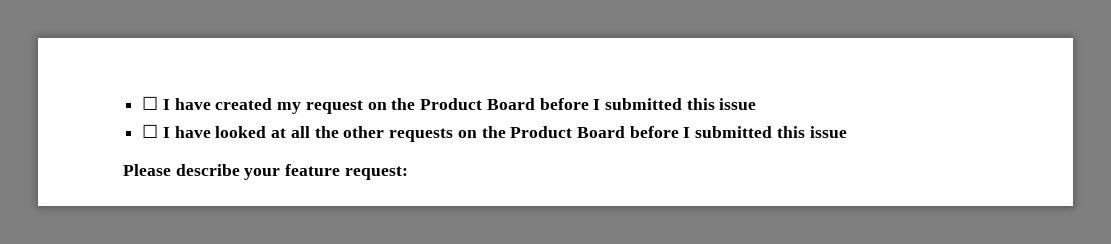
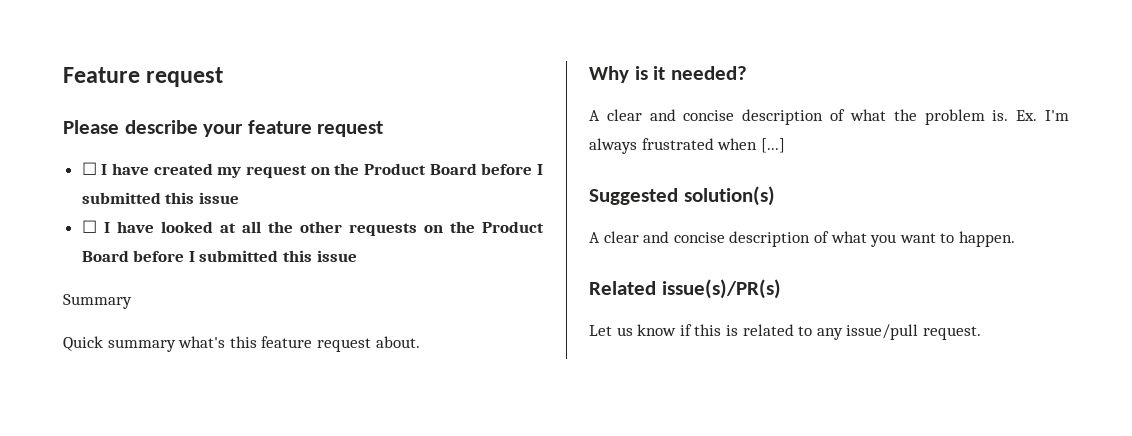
(142, 103) none -> [63,67,224,87] [63,120,384,137] Feature request // Please describe your feature request //
[123,164,408,180] Please describe your feature request: -> [63,294,132,309] [63,336,420,352] [589,66,747,83] [589,109,1069,125] [589,138,785,154] [589,186,775,206] [589,231,1015,247] [589,279,781,299] [589,324,981,340] Summary // Quick summary what's this feature request about. // Why is it needed? // A clear and concise description of what the problem is. Ex. I'm always frustrated when [...] // Suggested solution(s) // A clear and concise description of what you want to happen. // Related issue(s)/PR(s) // Let us know if this is related to any issue/pull request.

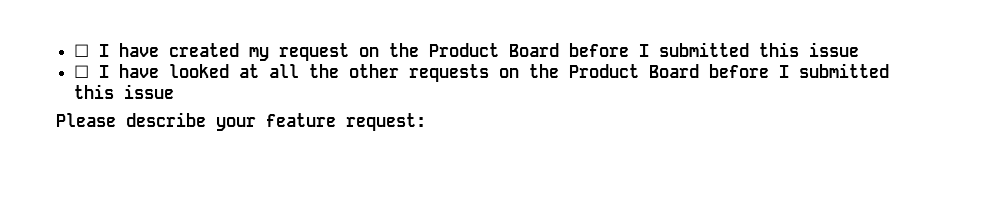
[63,67,224,87] [63,120,384,137] Feature request // Please describe your feature request // -> (74, 50) none
[63,294,132,309] [63,336,420,352] [589,66,747,83] [589,109,1069,125] [589,138,785,154] [589,186,775,206] [589,231,1015,247] [589,279,781,299] [589,324,981,340] Summary // Quick summary what's this feature request about. // Why is it needed? // A clear and concise description of what the problem is. Ex. I'm always frustrated when [...] // Suggested solution(s) // A clear and concise description of what you want to happen. // Related issue(s)/PR(s) // Let us know if this is related to any issue/pull request. -> [56,112,426,131] Please describe your feature request:

